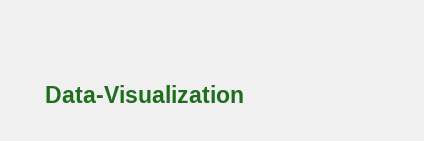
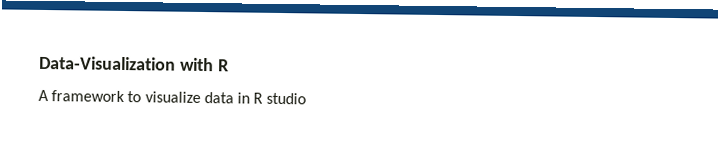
(244, 94) none -> [179,57,229,72] [38,89,307,105] with R // A framework to visualize data in R studio

